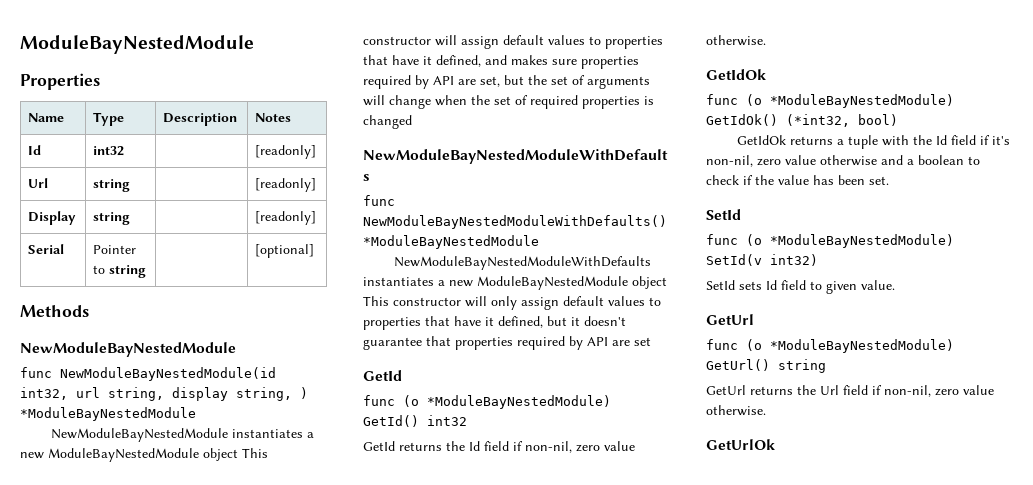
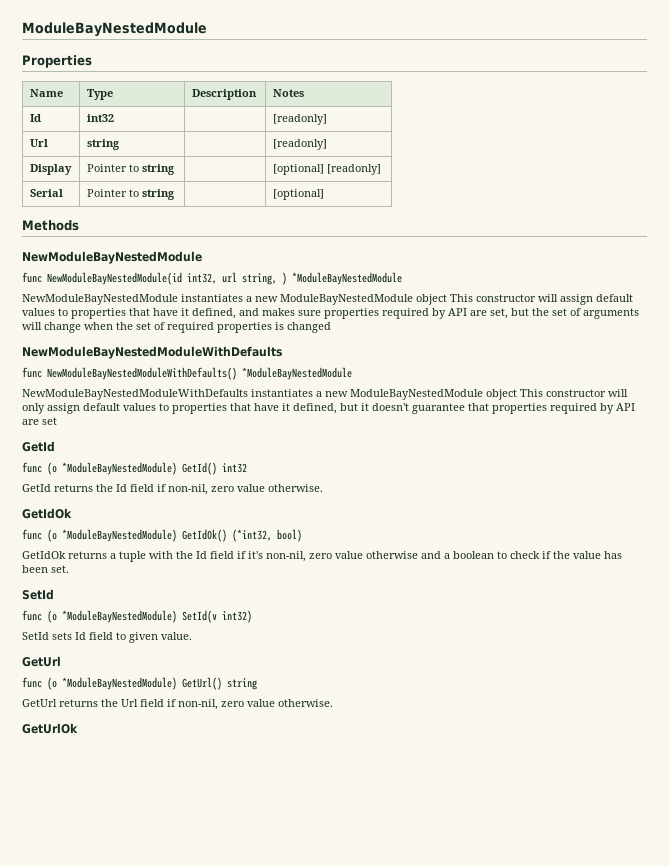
[93,212,131,225] string | | -> [86,164,175,175] [272,164,324,175] Pointer to string | | [optional]
[172,387,292,401] display string, -> (277, 279) none

